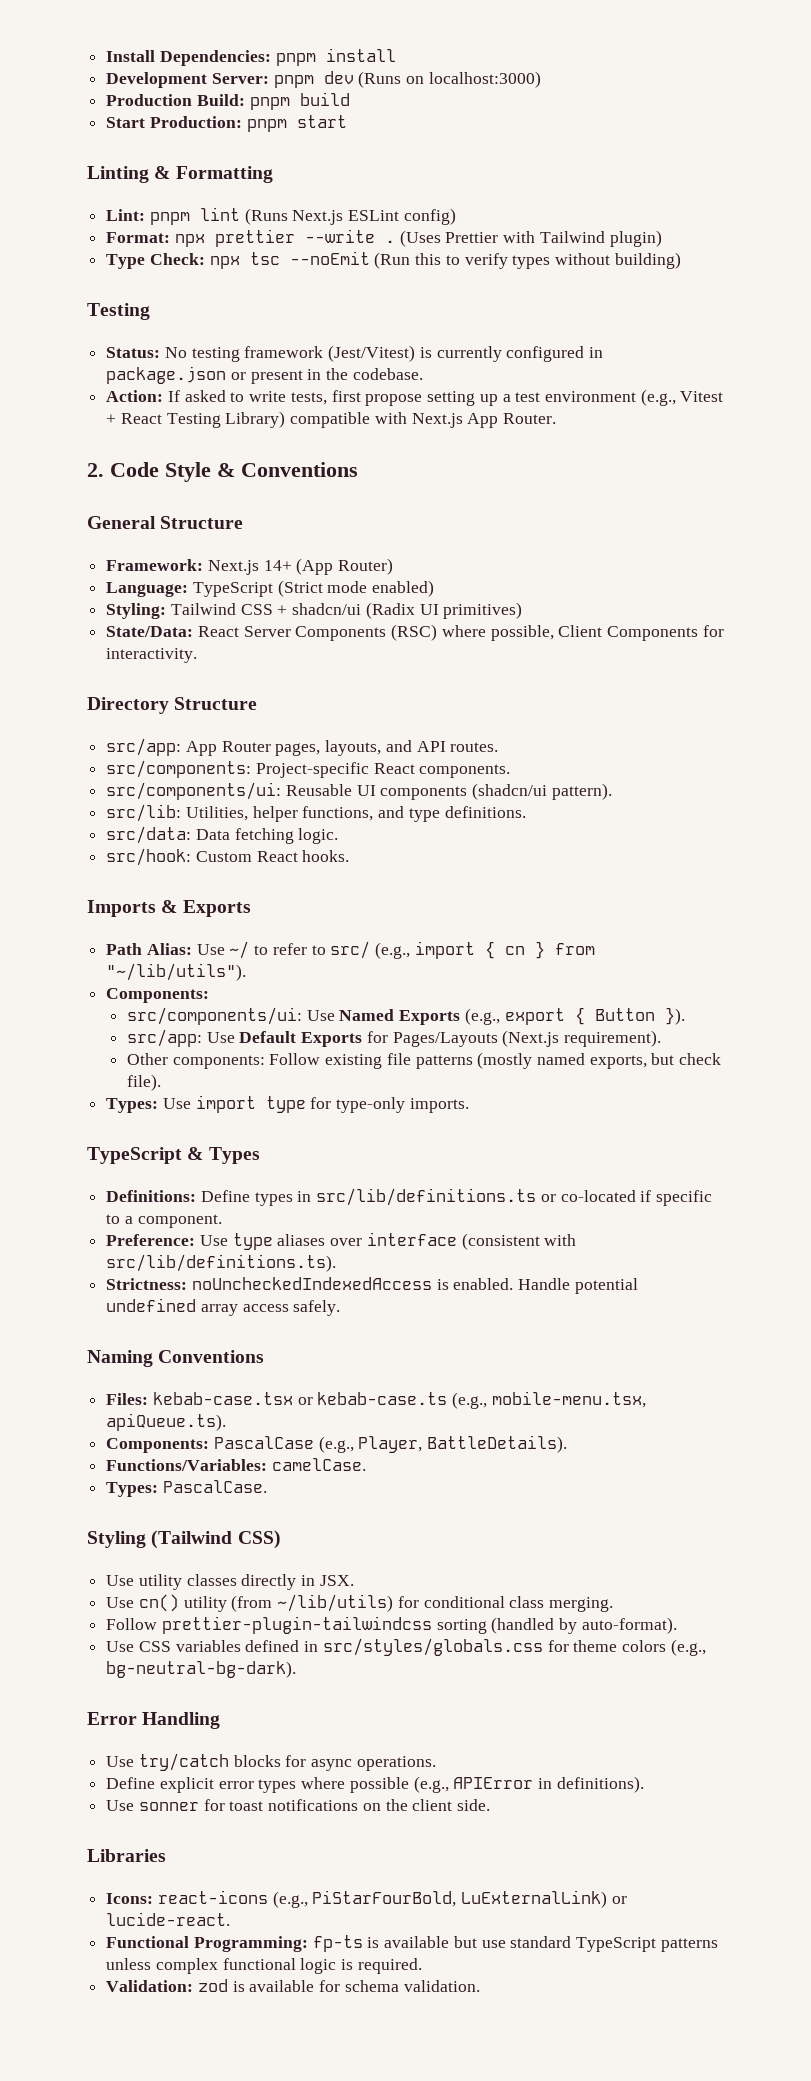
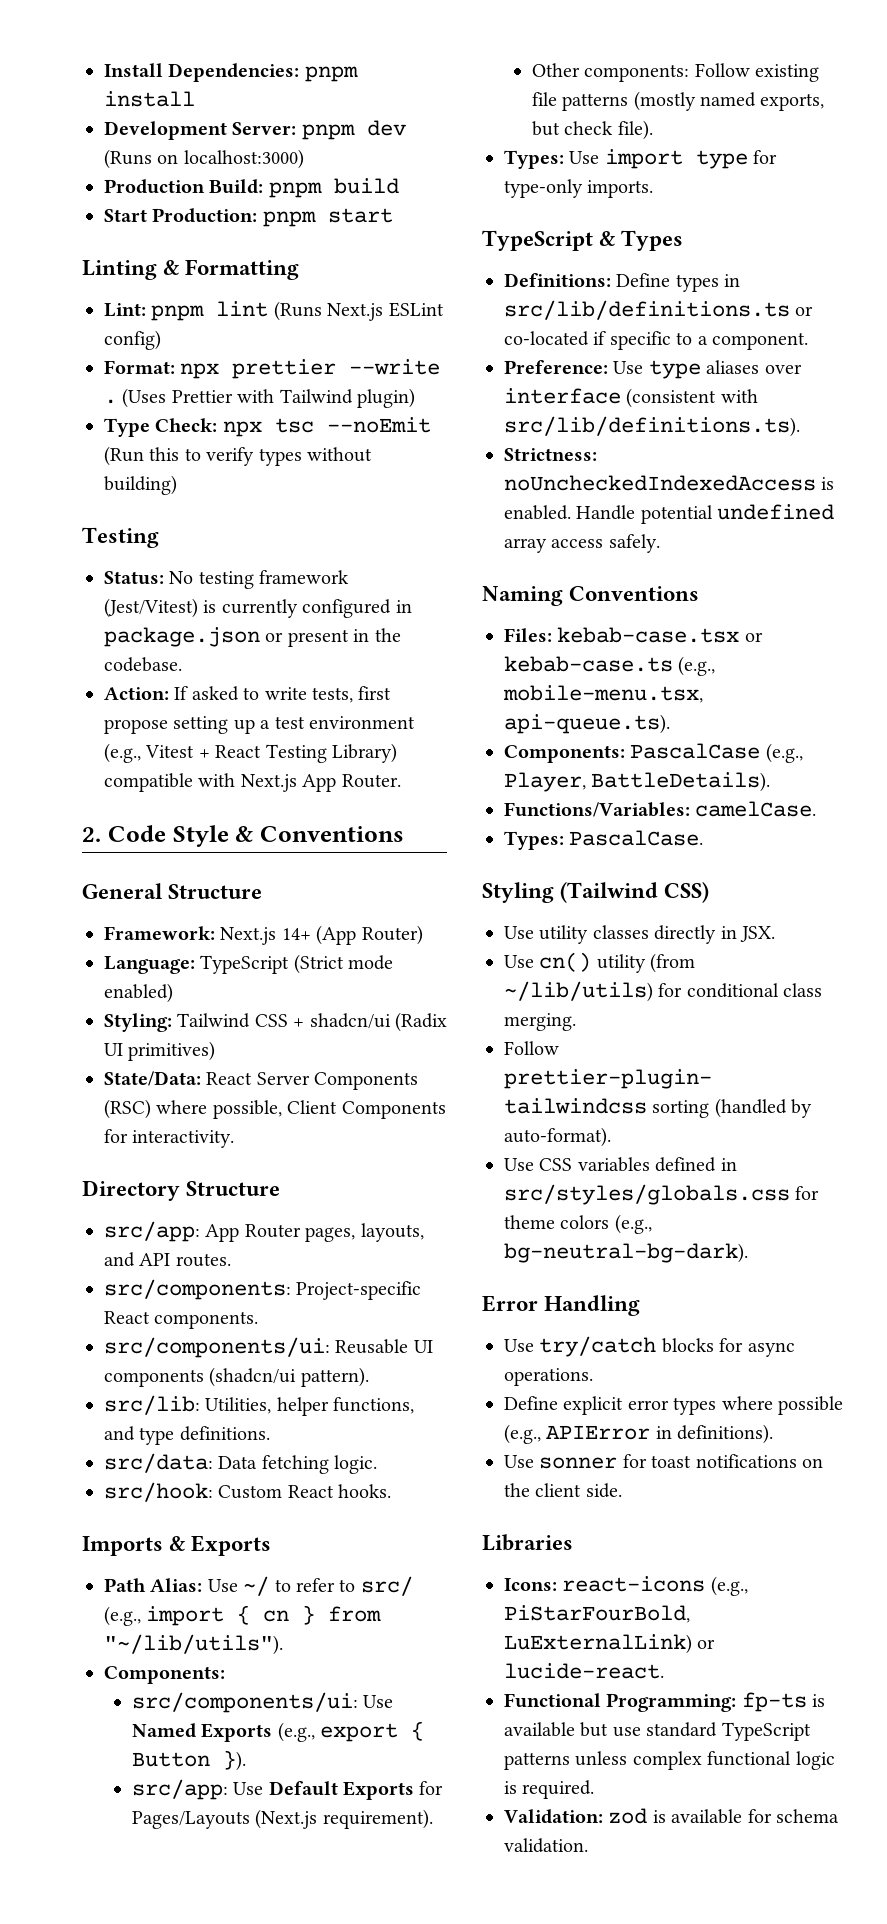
[106,1413,227,1431] apiQueue.ts). -> [504,714,670,734] api-queue.ts).

